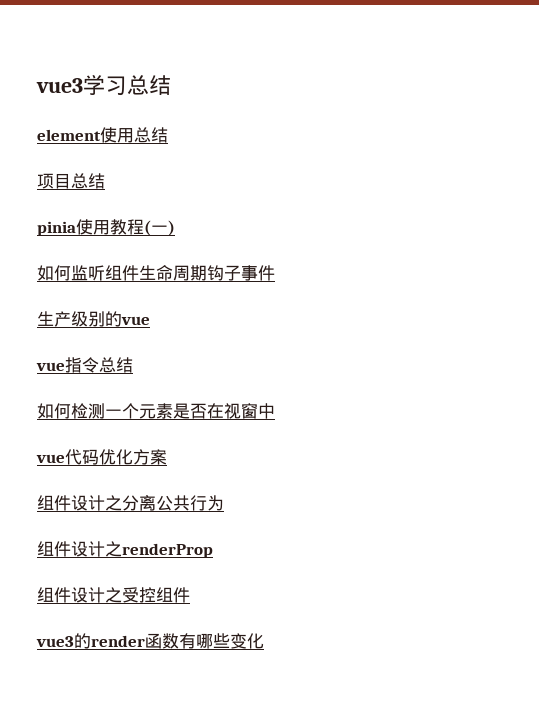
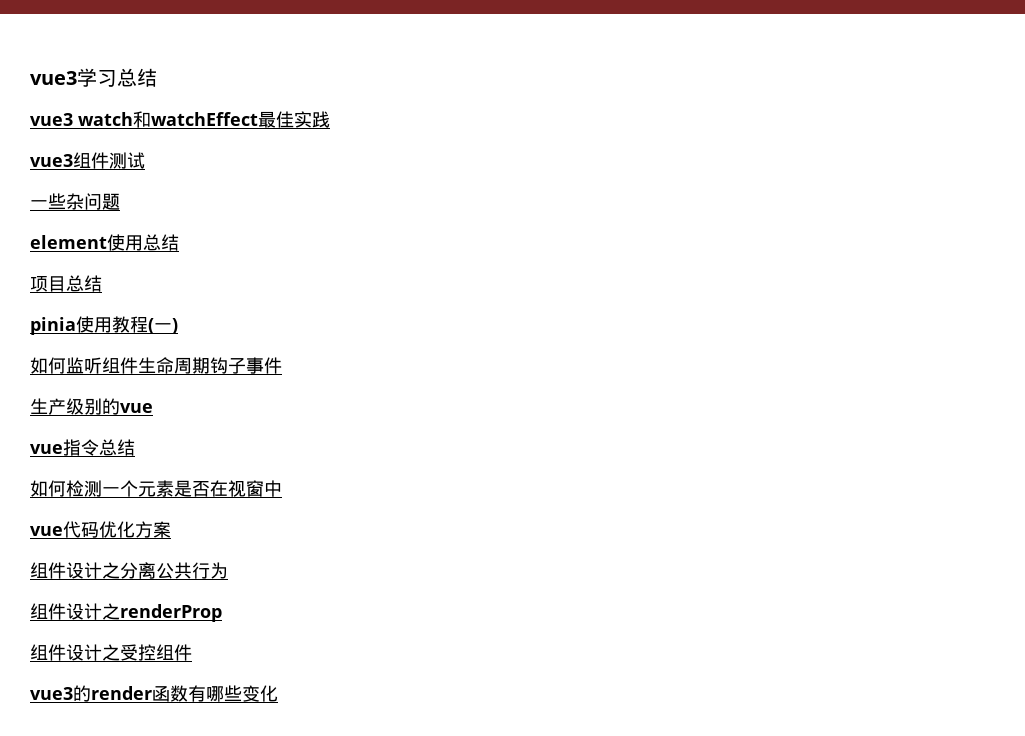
(171, 85) none -> [30,111,330,128] [30,152,145,169] [30,193,120,210] // vue3 watch和watchEffect最佳实践 // vue3组件测试 // 一些杂问题

